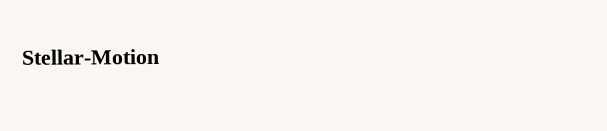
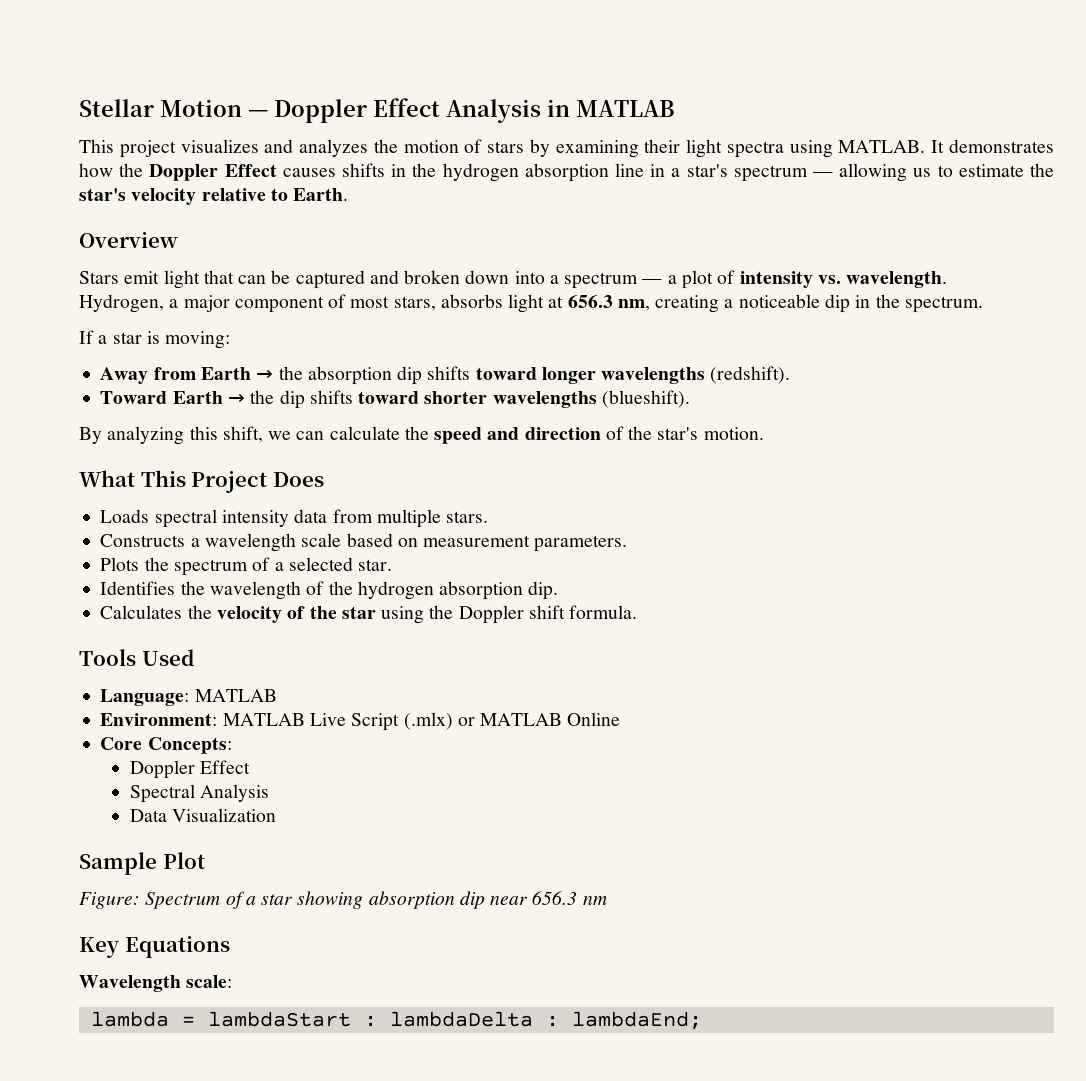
[21,48,159,65] Stellar-Motion -> [79,98,675,123] [79,139,1054,158] [79,163,1055,182] [79,188,349,205] [79,232,178,248] [79,270,948,289] [79,294,983,313] [79,330,231,349] [100,366,791,385] [100,390,690,409] [79,426,764,445] [79,470,324,493] [100,509,489,528] [100,533,628,552] [100,557,393,576] [100,581,559,600] [100,605,638,624] [79,649,194,666] [100,689,277,706] [100,712,621,731] [100,737,232,754] [129,760,250,779] [129,784,269,803] [129,808,276,822] [79,852,205,875] [79,891,607,909] [79,936,230,958] [79,975,233,992] [90,1011,702,1030] Stellar Motion — Doppler Effect Analysis in MATLAB // This project visualizes and analyzes the motion of stars by examining their light spectra using MATLAB. It demonstrates how the Doppler Effect causes shifts in the hydrogen absorption line in a star's spectrum — allowing us to estimate the star's velocity relative to Earth. // Overview // Stars emit light that can be captured and broken down into a spectrum — a plot of intensity vs. wavelength. // Hydrogen, a major component of most stars, absorbs light at 656.3 nm, creating a noticeable dip in the spectrum. // If a star is moving: // Away from Earth → the absorption dip shifts toward longer wavelengths (redshift). // Toward Earth → the dip shifts toward shorter wavelengths (blueshift). // By analyzing this shift, we can calculate the speed and direction of the star's motion. // What This Project Does // Loads spectral intensity data from multiple stars. // Constructs a wavelength scale based on measurement parameters. // Plots the spectrum of a selected star. // Identifies the wavelength of the hydrogen absorption dip. // Calculates the velocity of the star using the Doppler shift formula. // Tools Used // Language: MATLAB // Environment: MATLAB Live Script (.mlx) or MATLAB Online // Core Concepts: // Doppler Effect // Spectral Analysis // Data Visualization // Sample Plot // Figure: Spectrum of a star showing absorption dip near 656.3 nm // Key Equations // Wavelength scale: // lambda = lambdaStart : lambdaDelta : lambdaEnd;

